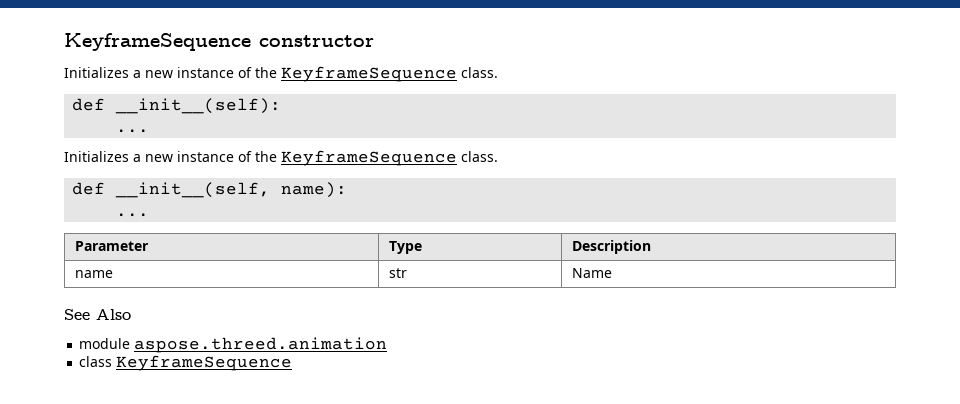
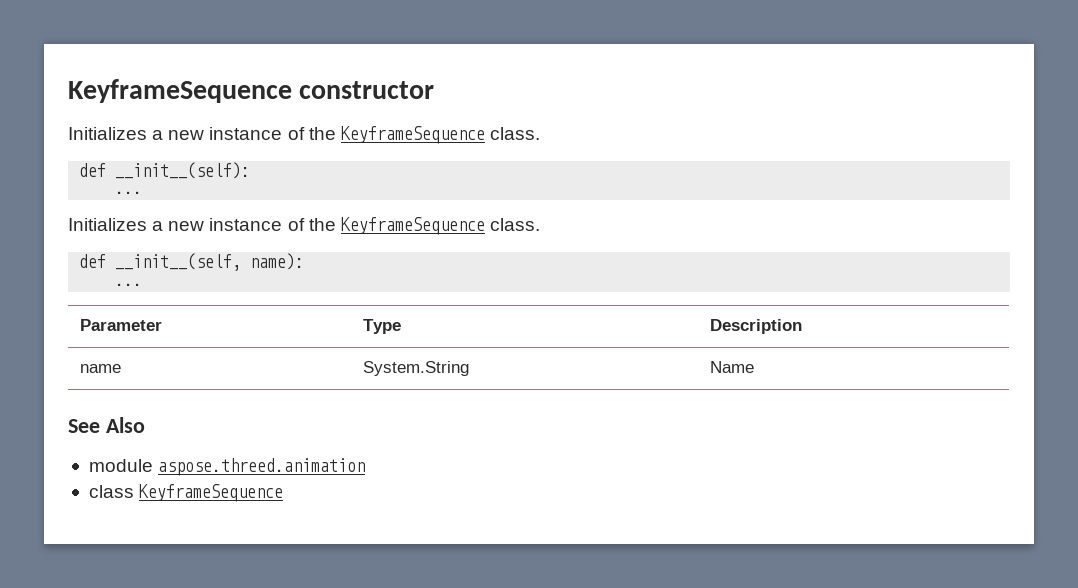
[388,268,407,278] str -> [362,361,469,376] System.String

